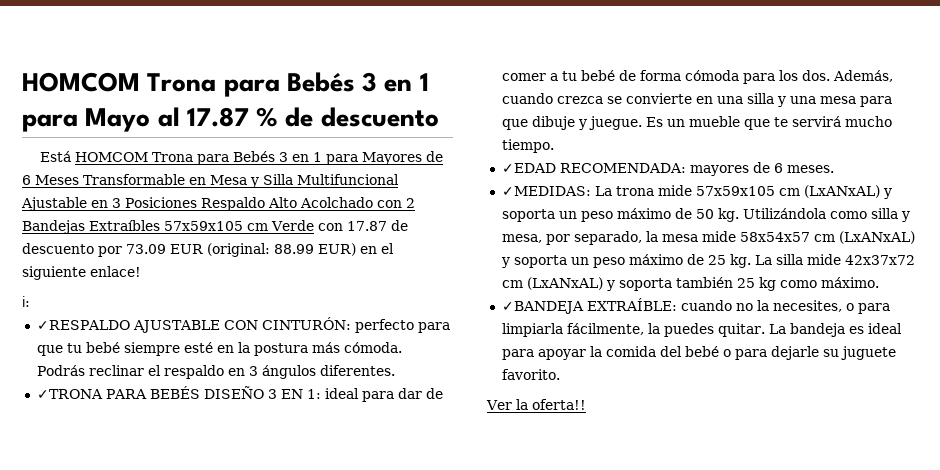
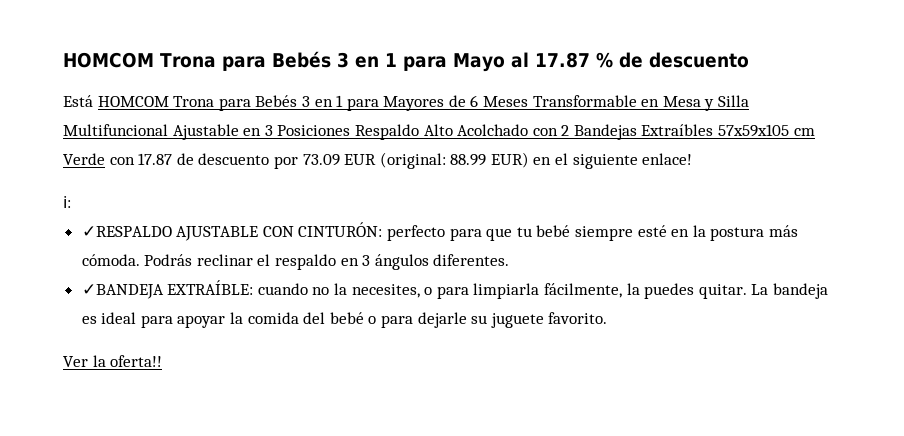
[36,386,443,402] [501,70,893,84] [501,93,892,107] [501,116,892,130] [501,139,554,153] [501,162,834,176] [501,185,892,199] [501,208,910,222] [501,231,915,245] [500,254,915,268] [501,277,879,291] // ✓TRONA PARA BEBÉS DISEÑO 3 EN 1: ideal para dar de comer a tu bebé de forma cómoda para los dos. Además, cuando crezca se convierte en una silla y una mesa para que dibuje y juegue. Es un mueble que te servirá mucho tiempo. // ✓EDAD RECOMENDADA: mayores de 6 meses. // ✓MEDIDAS: La trona mide 57x59x105 cm (LxANxAL) y soporta un peso máximo de 50 kg. Utilizándola como silla y mesa, por separado, la mesa mide 58x54x57 cm (LxANxAL) y soporta un peso máximo de 25 kg. La silla mide 42x37x72 cm (LxANxAL) y soporta también 25 kg como máximo. -> (510, 260) none

